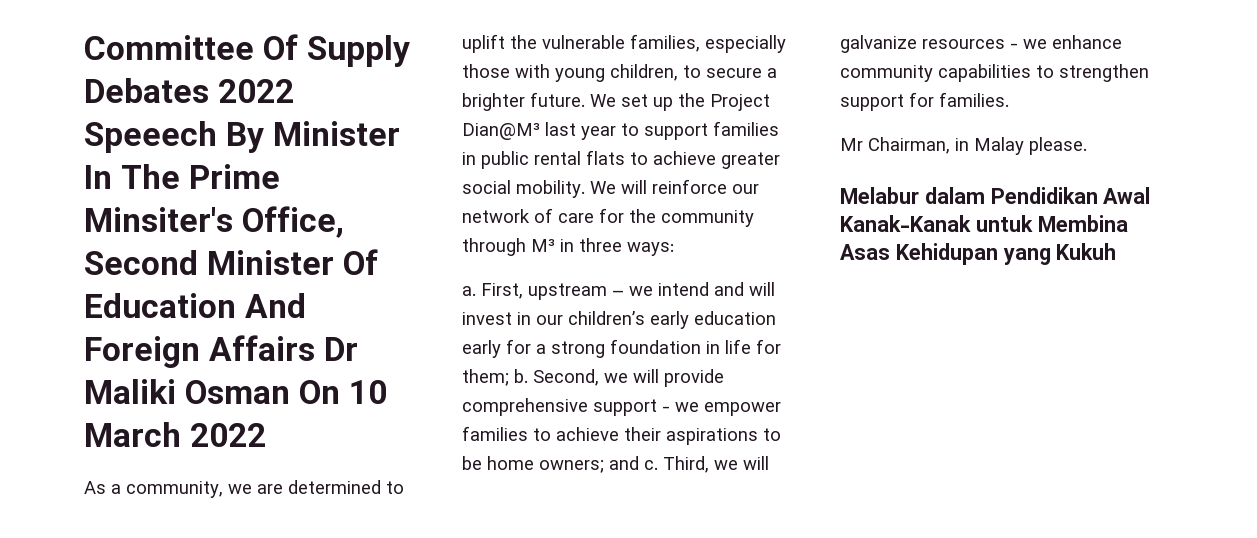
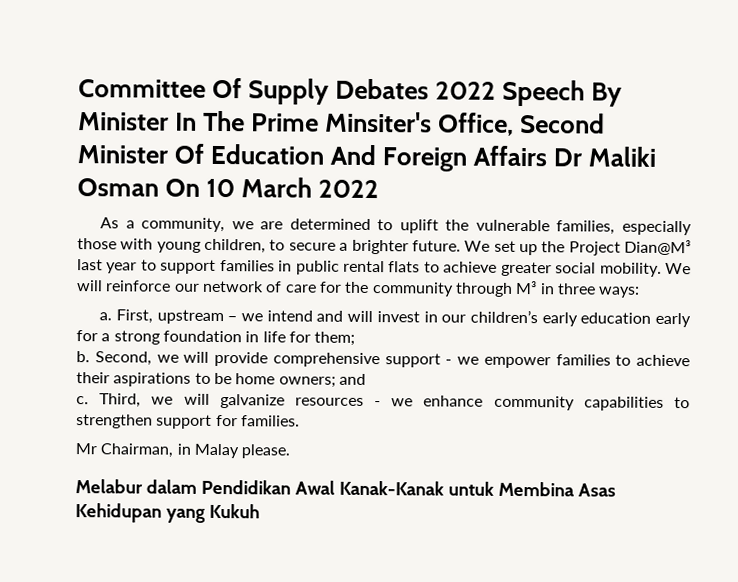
[84,121,217,153] Speeech -> [502,79,586,107] Speech
(509, 377) none -> (356, 338) //
(639, 463) none -> (366, 379) //

